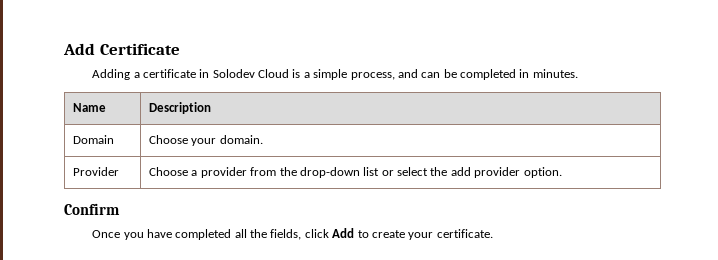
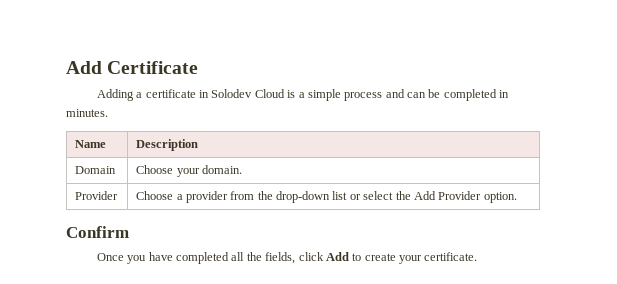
[350,72,395,80] process, -> [344,92,383,101] process
[450,167,521,178] add provider -> [413,191,482,200] Add Provider

